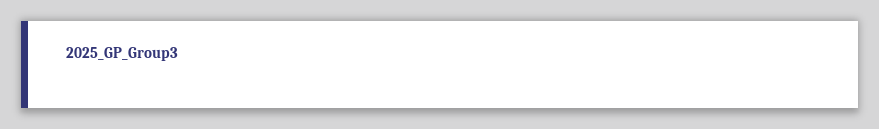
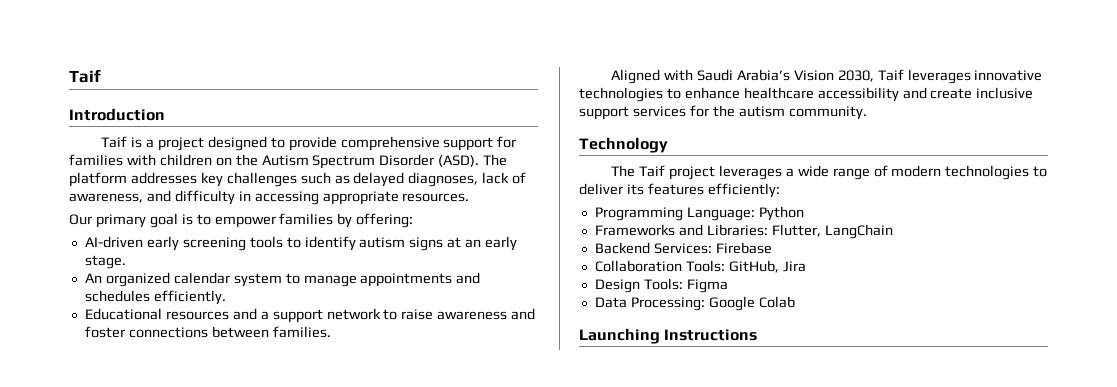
[66,47,178,61] 2025_GP_Group3 -> [69,69,101,83] [69,108,165,121] [101,136,517,151] [69,154,508,169] [69,172,527,187] [69,190,470,205] [69,213,414,228] [84,236,518,251] [84,255,126,269] [84,272,481,287] [84,290,226,305] [84,308,536,323] [84,326,331,338] [611,69,1043,84] [579,87,1034,102] [579,105,867,120] [579,137,668,153] [611,165,1048,180] [579,183,780,198] [594,206,804,221] [594,224,893,239] [594,242,772,254] [594,260,806,273] [594,278,728,293] [594,296,795,311] [579,328,758,344] Taif // Introduction // Taif is a project designed to provide comprehensive support for families with children on the Autism Spectrum Disorder (ASD). The platform addresses key challenges such as delayed diagnoses, lack of awareness, and difficulty in accessing appropriate resources. // Our primary goal is to empower families by offering: // AI-driven early screening tools to identify autism signs at an early stage. // An organized calendar system to manage appointments and schedules efficiently. // Educational resources and a support network to raise awareness and foster connections between families. // Aligned with Saudi Arabia’s Vision 2030, Taif leverages innovative technologies to enhance healthcare accessibility and create inclusive support services for the autism community. // Technology // The Taif project leverages a wide range of modern technologies to deliver its features efficiently: // Programming Language: Python // Frameworks and Libraries: Flutter, LangChain // Backend Services: Firebase // Collaboration Tools: GitHub, Jira // Design Tools: Figma // Data Processing: Google Colab // Launching Instructions

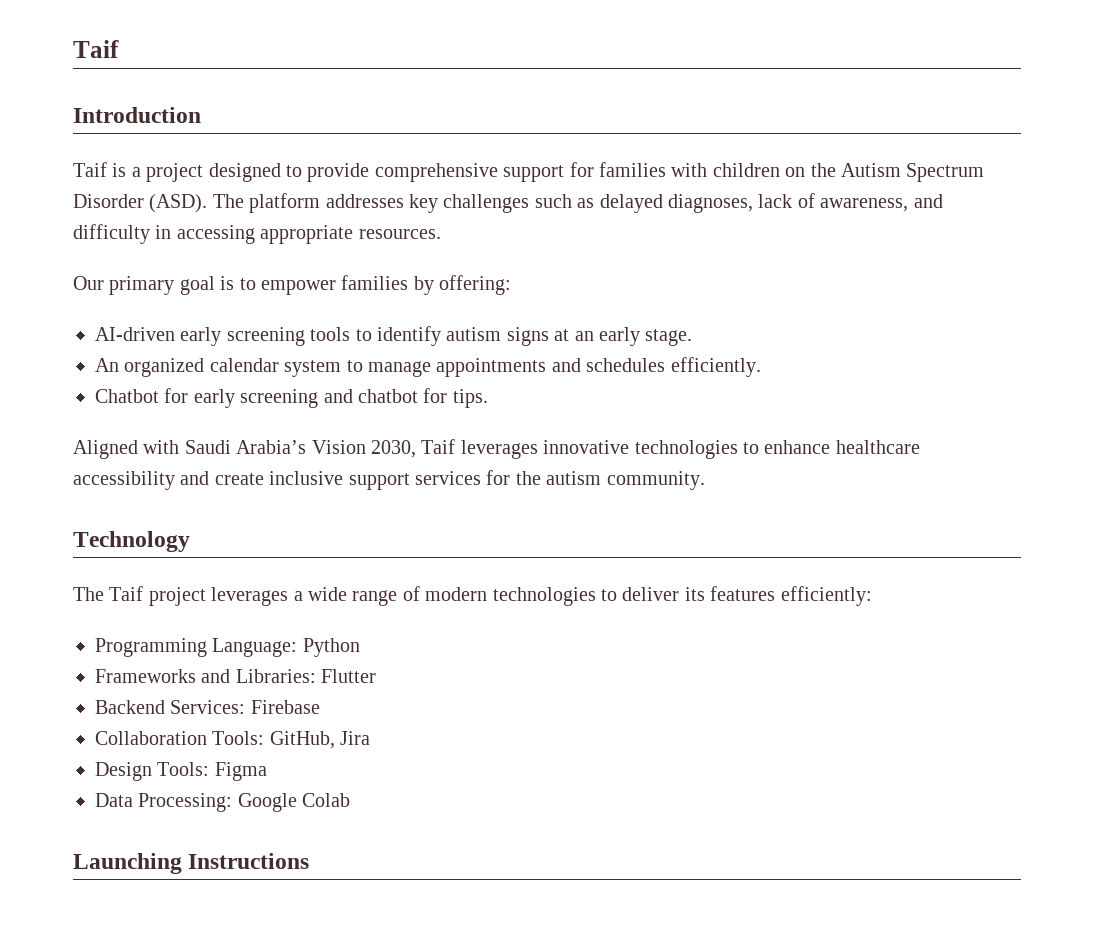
[84,308,536,323] [84,326,331,338] Educational resources and a support network to raise awareness and foster connections between families. -> [95,388,488,408] Chatbot for early screening and chatbot for tips.
[771,224,893,239] Flutter, LangChain -> [321,669,377,683] Flutter

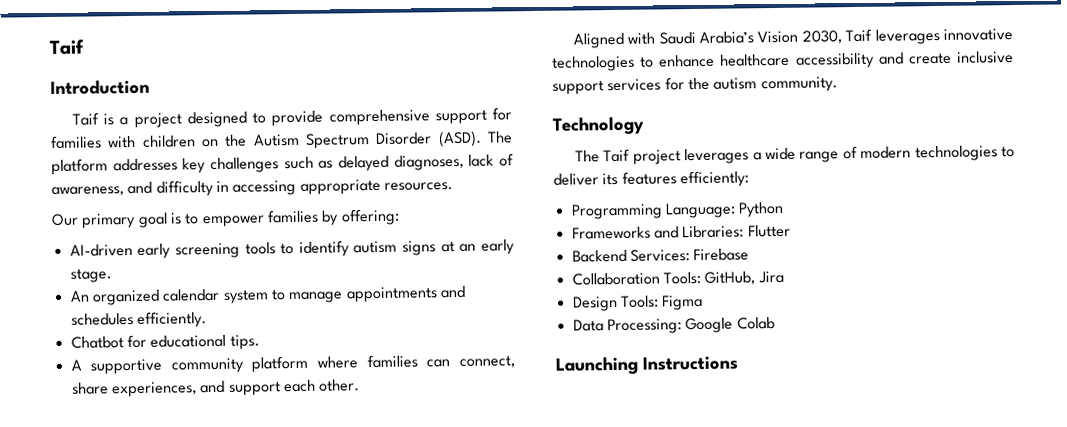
[193,388,488,408] early screening and chatbot for tips. -> [150,334,260,350] [70,354,515,375] [71,379,361,398] educational tips. // A supportive community platform where families can connect, share experiences, and support each other.

